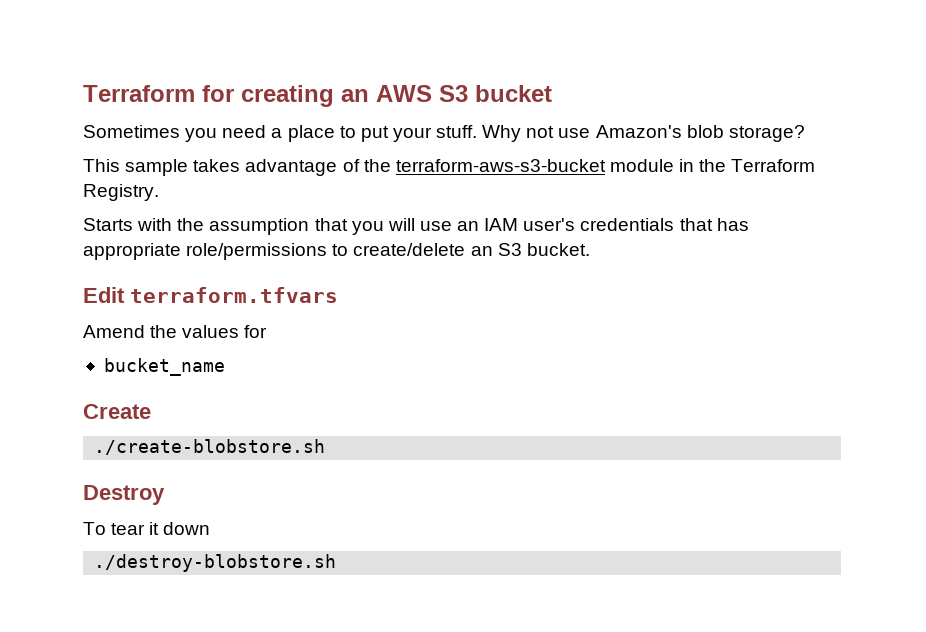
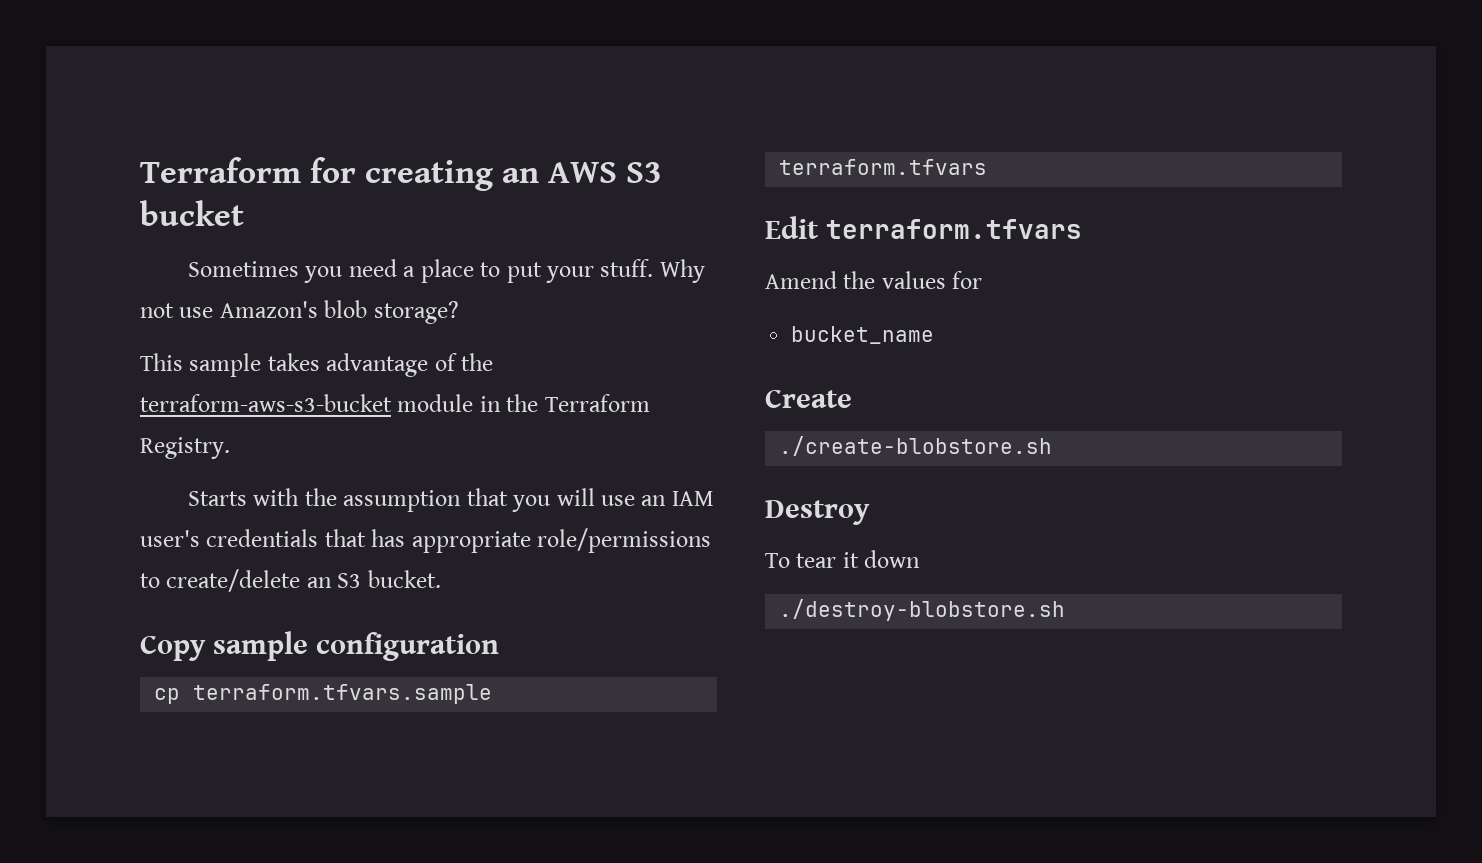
(590, 249) none -> [140,631,500,661] [154,684,493,704] [779,159,988,175] // Copy sample configuration // cp terraform.tfvars.sample terraform.tfvars

